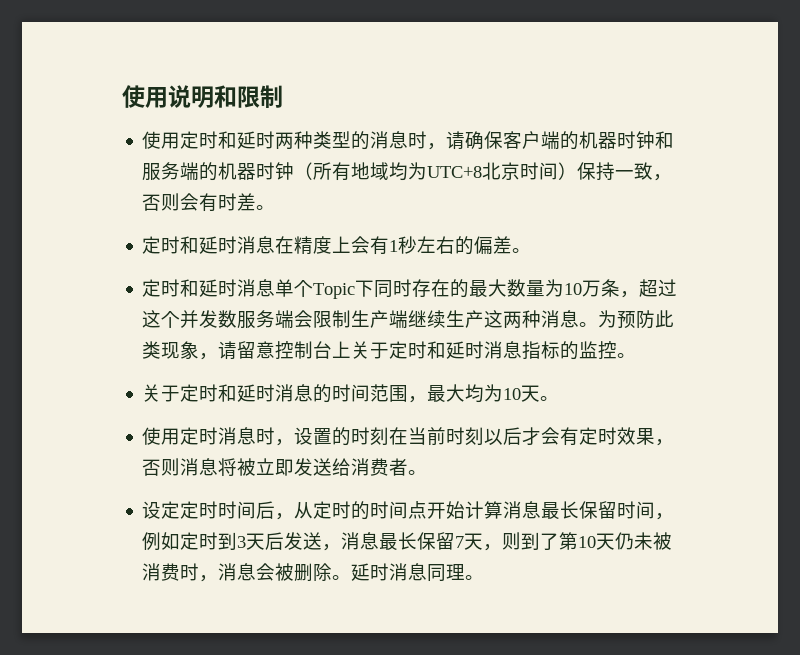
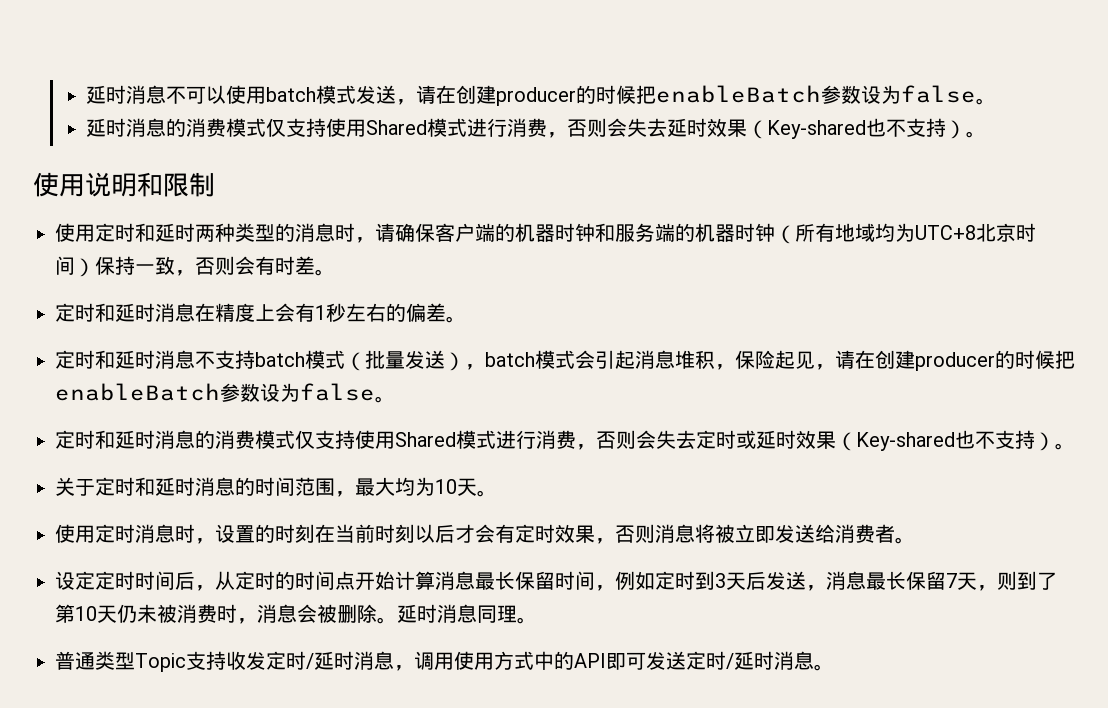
(122, 96) none -> [86,85,997,106] [86,118,987,139] 延时消息不可以使用batch模式发送，请在创建producer的时候把enableBatch参数设为false。 // 延时消息的消费模式仅支持使用Shared模式进行消费，否则会失去延时效果（Key-shared也不支持）。 //
[275,279,678,299] [142,310,675,329] [142,341,618,360] 单个Topic下同时存在的最大数量为10万条，超过这个并发数服务端会限制生产端继续生产这两种消息。为预防此类现象，请留意控制台上关于定时和延时消息指标的监控 -> [195,350,1075,371] [55,383,395,403] [55,430,1055,451] 不支持batch模式（批量发送），batch模式会引起消息堆积，保险起见，请在创建producer的时候把enableBatch参数设为false。 // 定时和延时消息的消费模式仅支持使用Shared模式进行消费，否则会失去定时或延时效果（Key-shared也不支持）
(485, 577) none -> [55,651,834,672] // 普通类型Topic支持收发定时/延时消息，调用使用方式中的API即可发送定时/延时消息。

